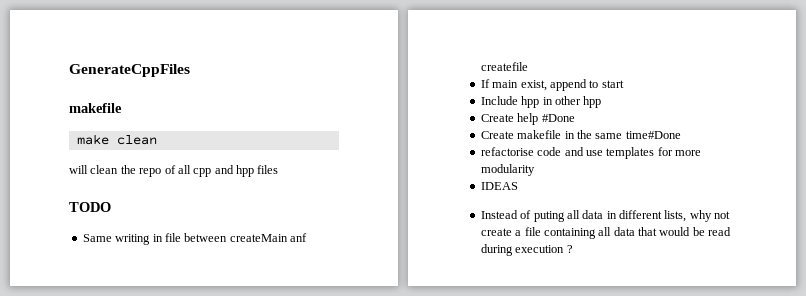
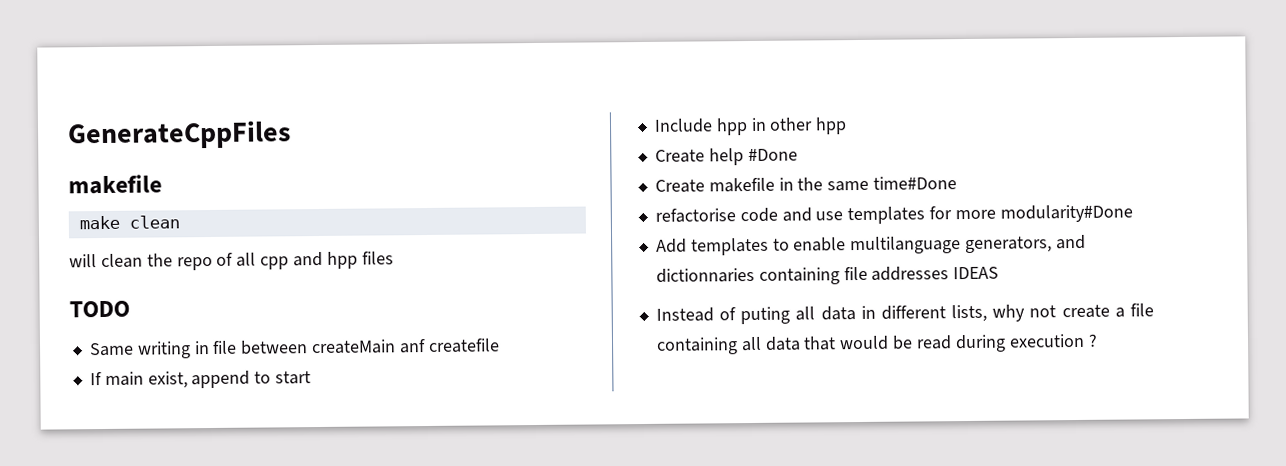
[480,164,535,176] modularity // -> [999,204,1133,223] [655,234,1086,256] [655,266,950,285] modularity#Done // Add templates to enable multilanguage generators, and dictionnaries containing file addresses

